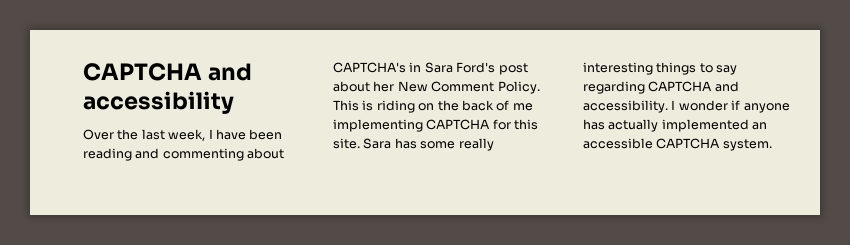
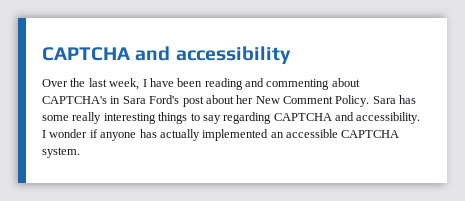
[333,100,533,113] [333,119,539,132] [333,138,360,149] This is riding on the back of me implementing CAPTCHA for this site. -> (370, 101) none

